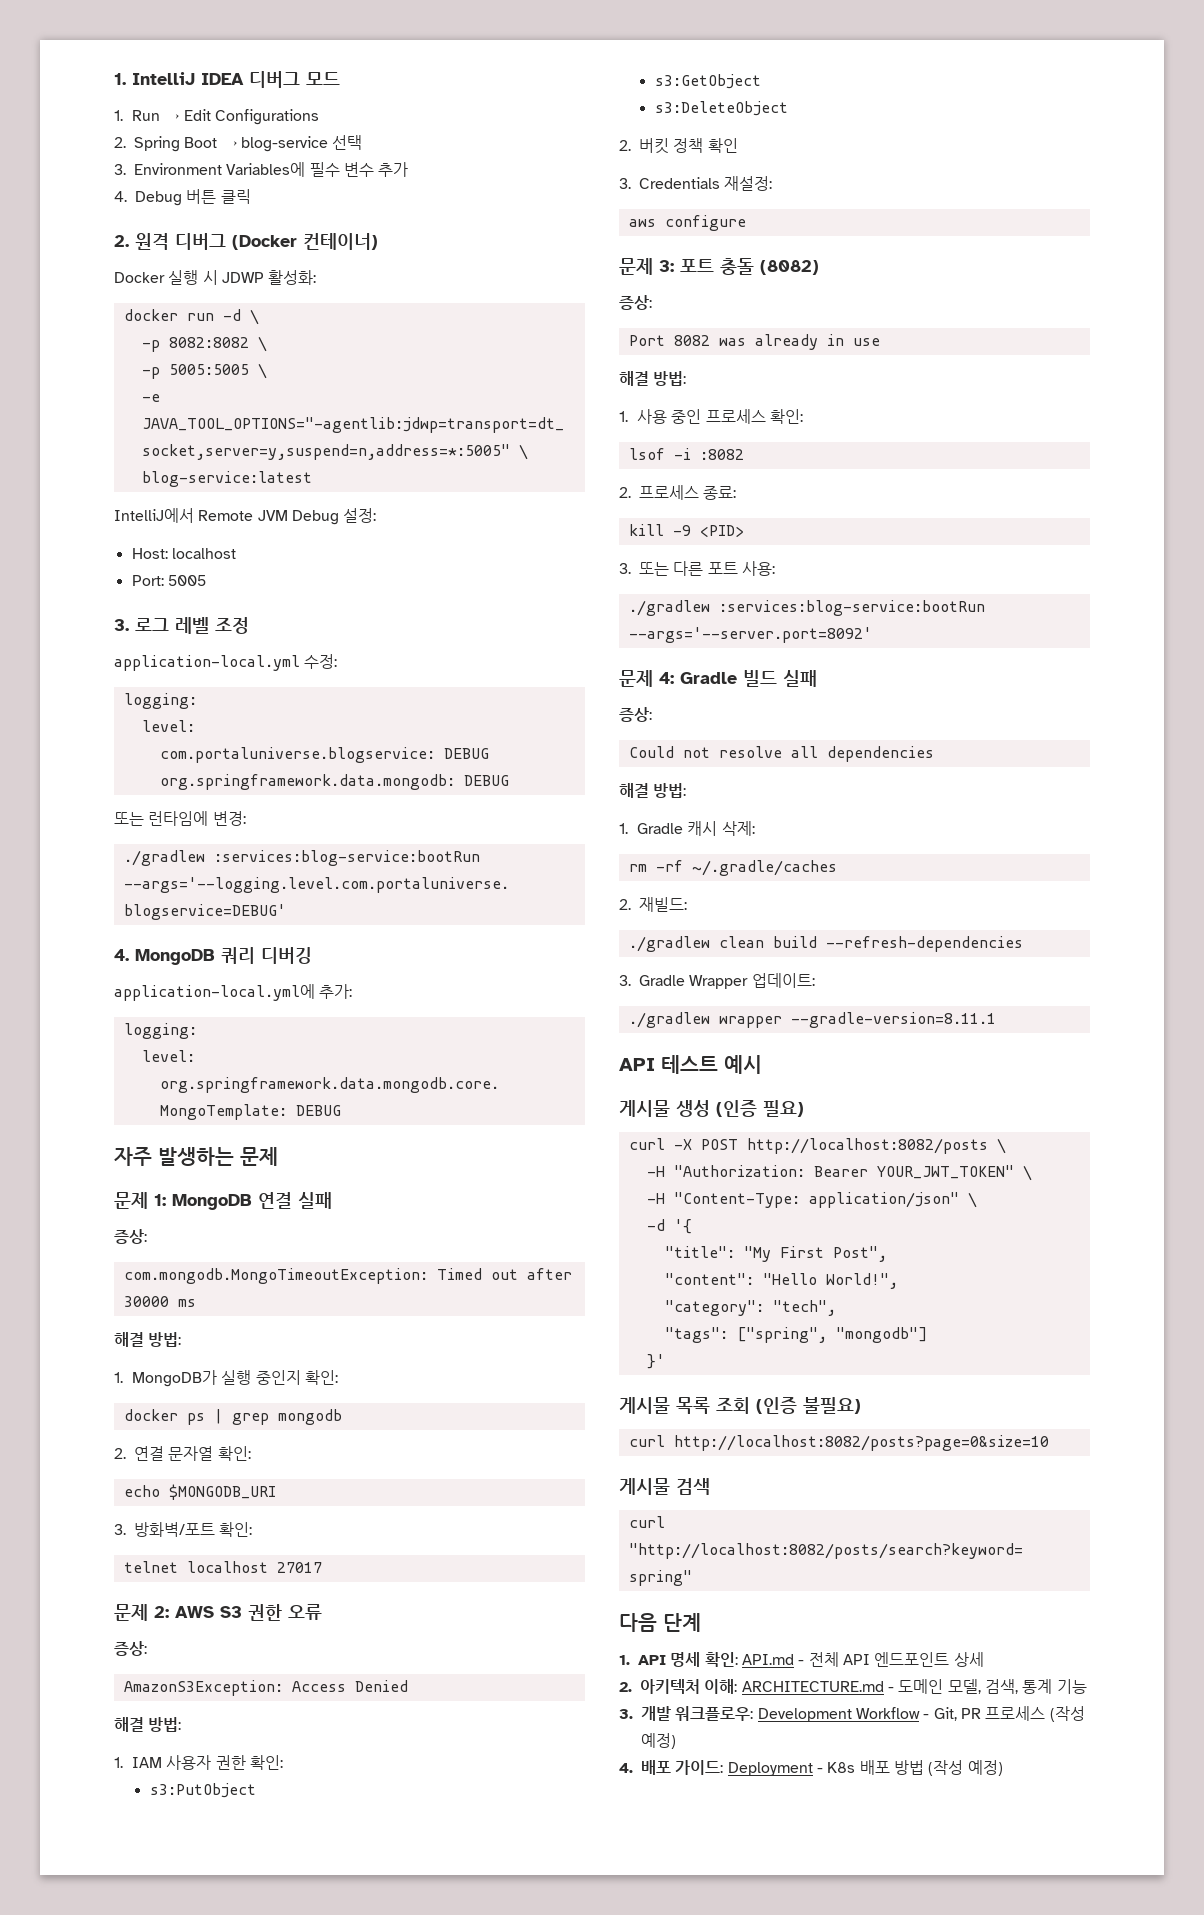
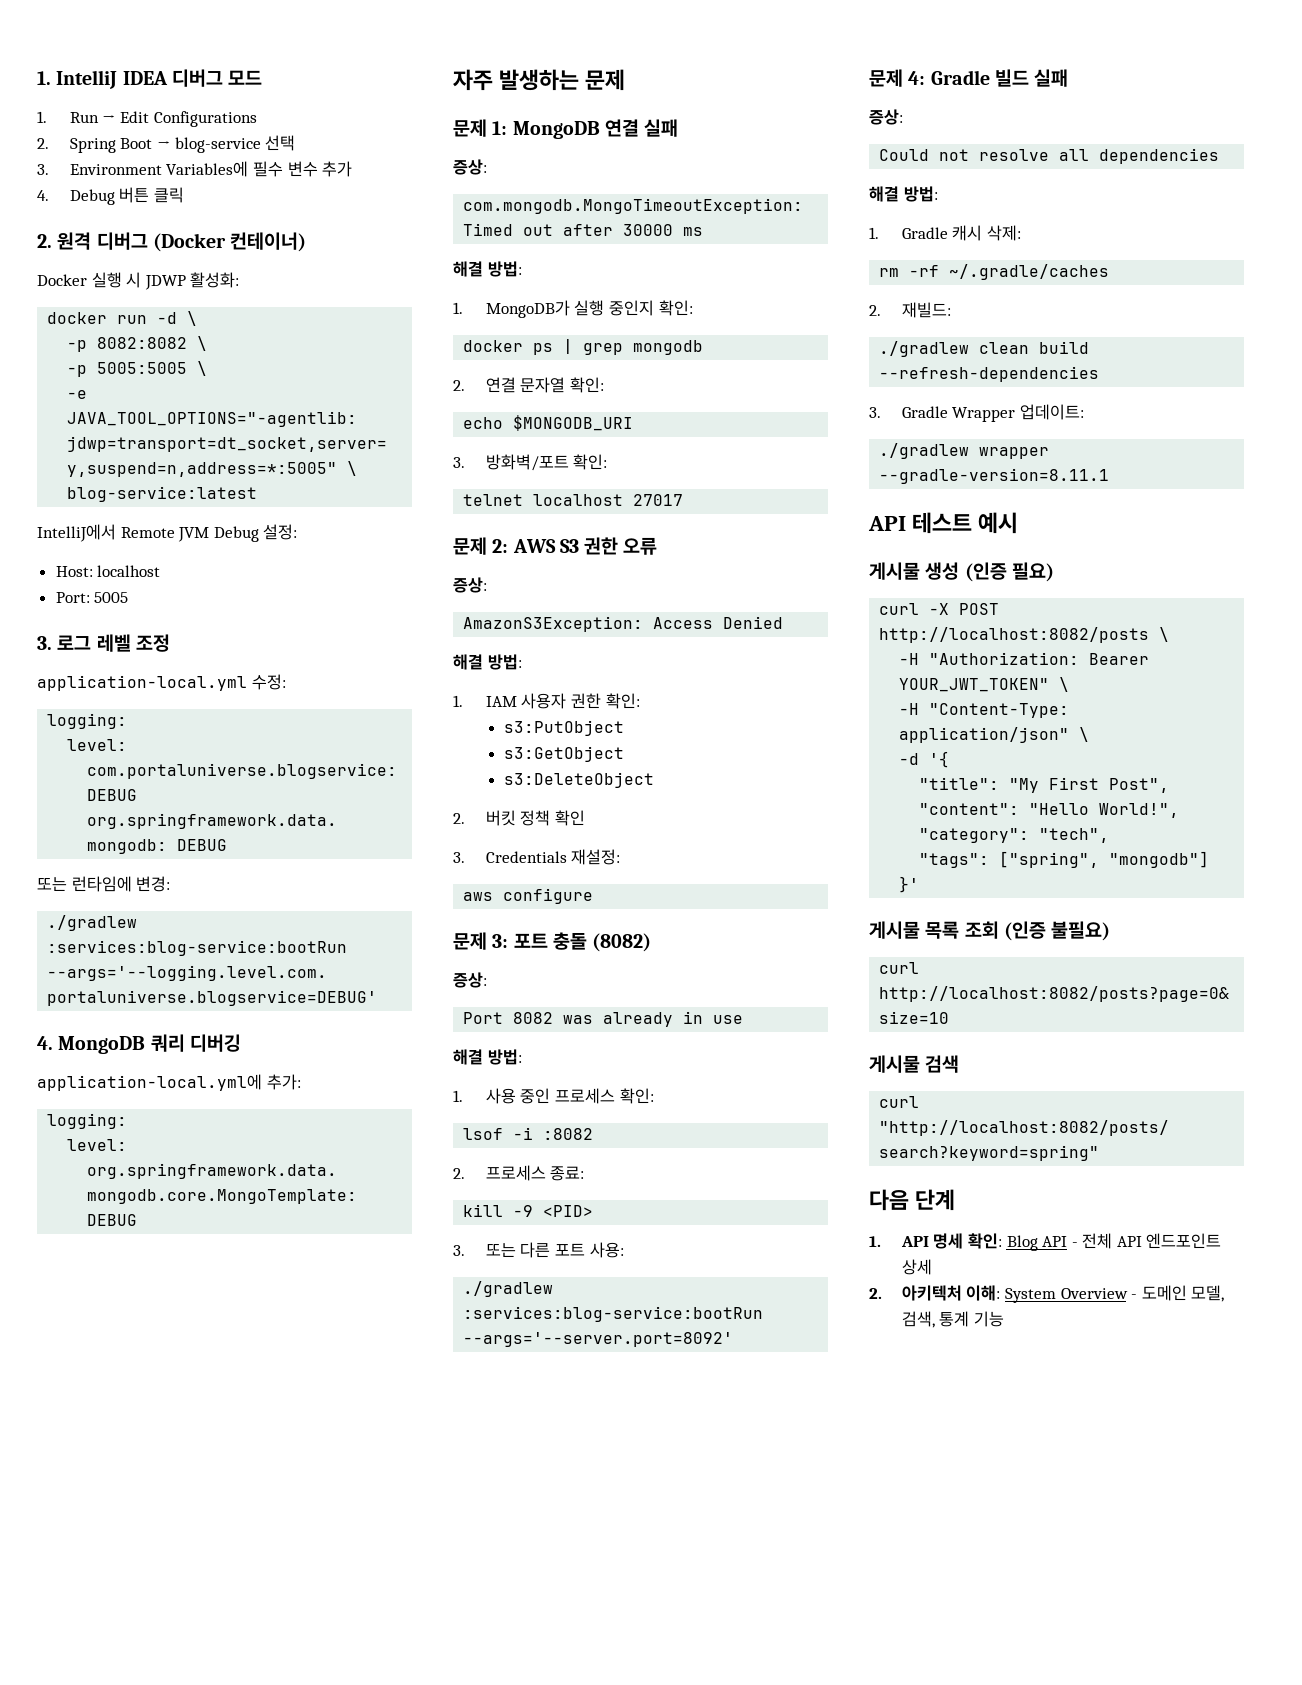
[741,1654,794,1665] API.md -> [1006,1235,1068,1251] Blog API
[741,1681,884,1692] ARCHITECTURE.md -> [1004,1288,1128,1303] System Overview
[619,1706,1085,1722] [641,1733,676,1749] [619,1760,1003,1776] // 3. 개발 워크플로우: Development Workflow - Git, PR 프로세스 (작성 예정) // 4. 배포 가이드: Deployment - K8s 배포 방법 (작성 예정) -> (1004, 1319) none

